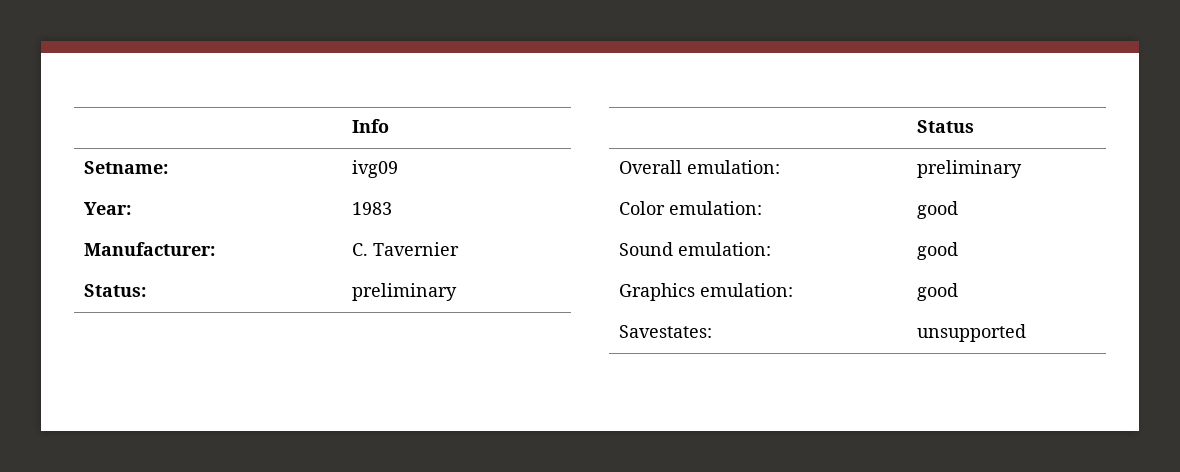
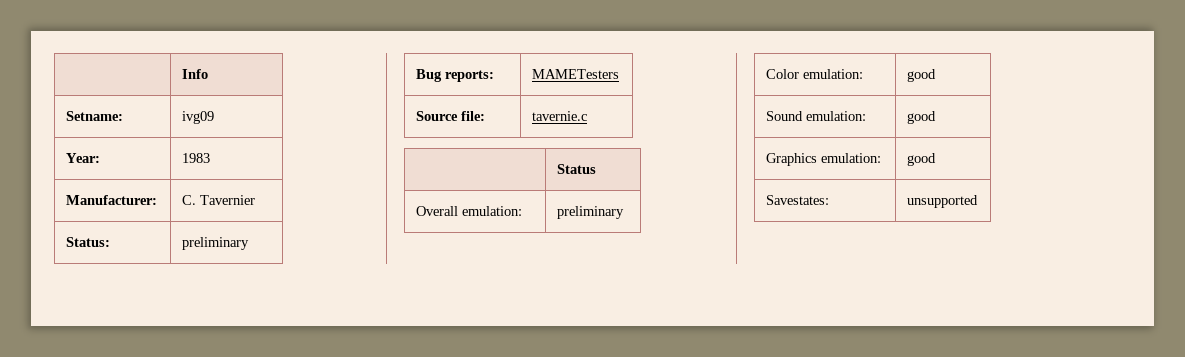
(458, 292) none -> [416,69,495,82] [532,69,620,79] [416,111,486,121] [532,111,588,121] // Bug reports: | MAMETesters // Source file: | tavernie.c

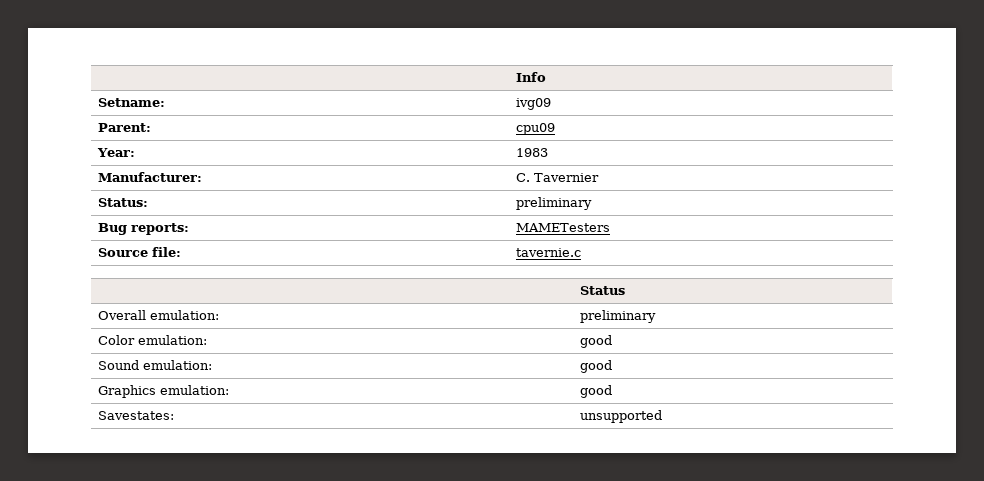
(215, 117) none -> [97,123,151,132] [515,123,555,135] // Parent: | cpu09

